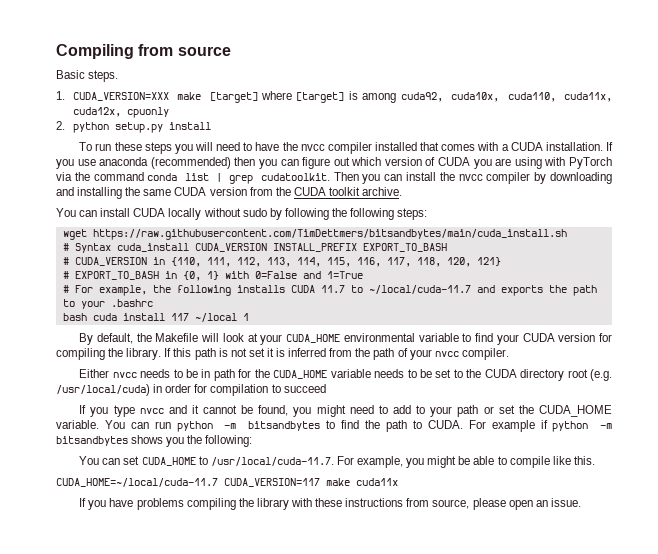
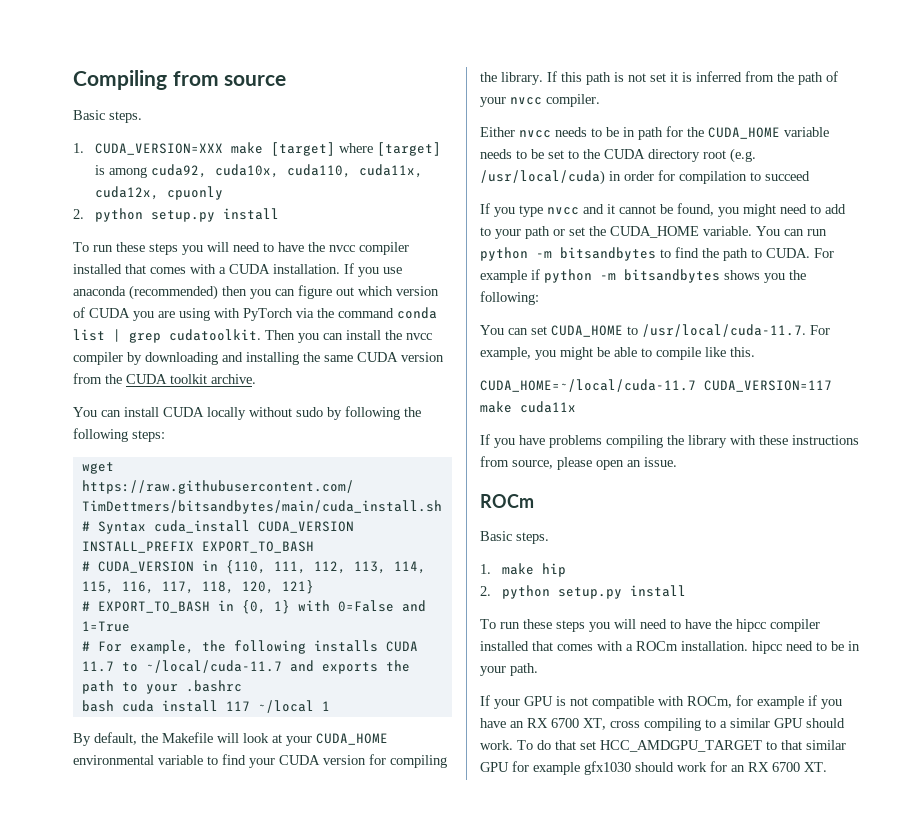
(581, 502) none -> [480,494,534,508] [480,531,549,544] [480,563,566,577] [480,585,686,599] [480,619,820,632] [480,641,860,654] [480,663,538,676] [480,695,842,709] [480,718,845,731] [480,740,846,752] [480,761,827,775] // ROCm // Basic steps. // 1. make hip // 2. python setup.py install // To run these steps you will need to have the hipcc compiler installed that comes with a ROCm installation. hipcc need to be in your path. // If your GPU is not compatible with ROCm, for example if you have an RX 6700 XT, cross compiling to a similar GPU should work. To do that set HCC_AMDGPU_TARGET to that similar GPU for example gfx1030 should work for an RX 6700 XT.

